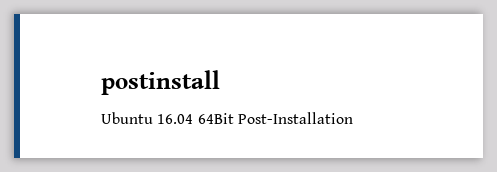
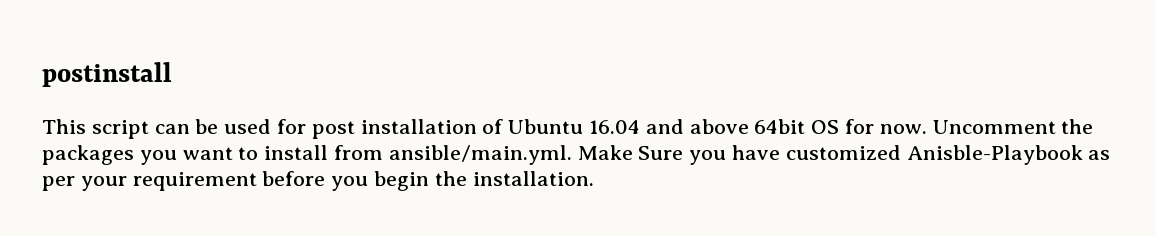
[101,112,353,124] Ubuntu 16.04 64Bit Post-Installation -> [42,119,1094,139] [42,145,1111,165] [42,171,594,191] This script can be used for post installation of Ubuntu 16.04 and above 64bit OS for now. Uncomment the packages you want to install from ansible/main.yml. Make Sure you have customized Anisble-Playbook as per your requirement before you begin the installation.

